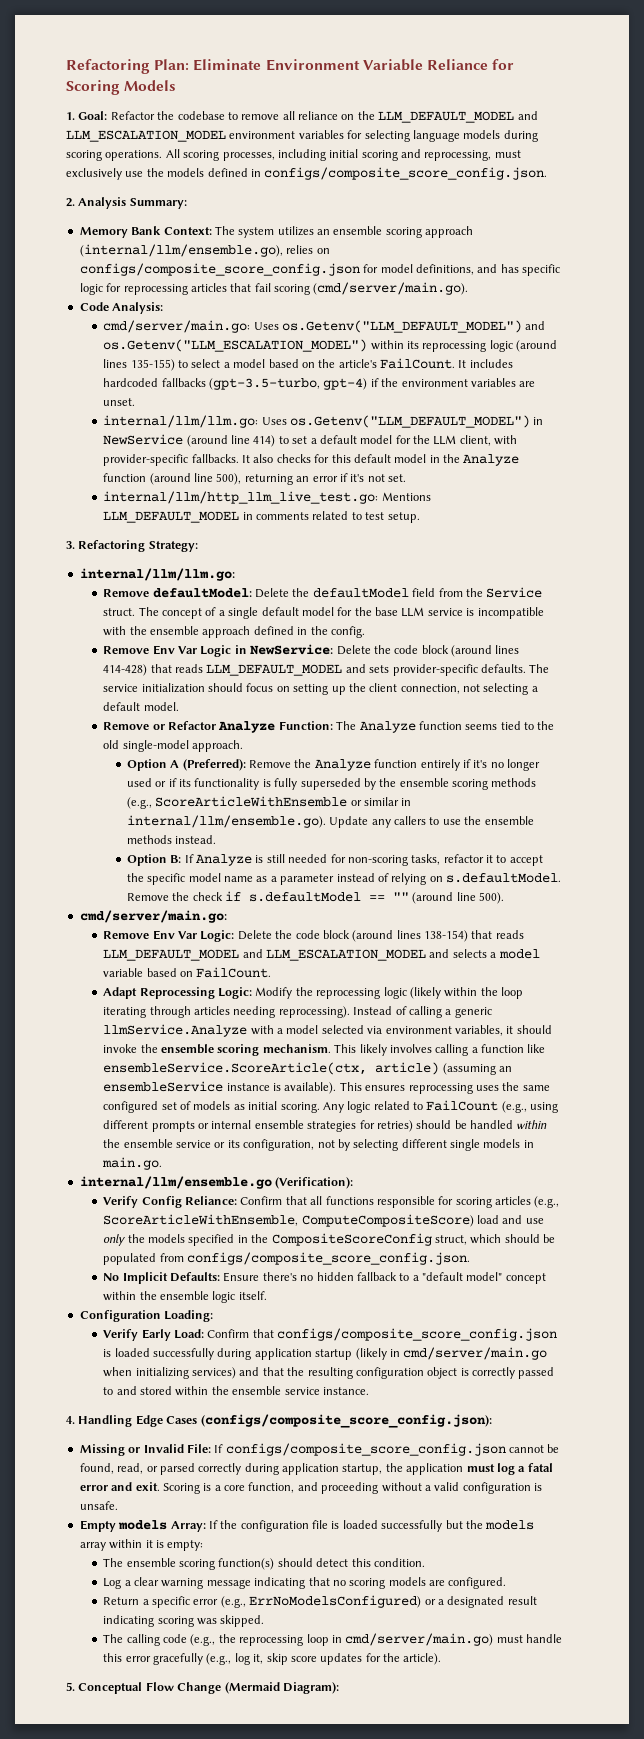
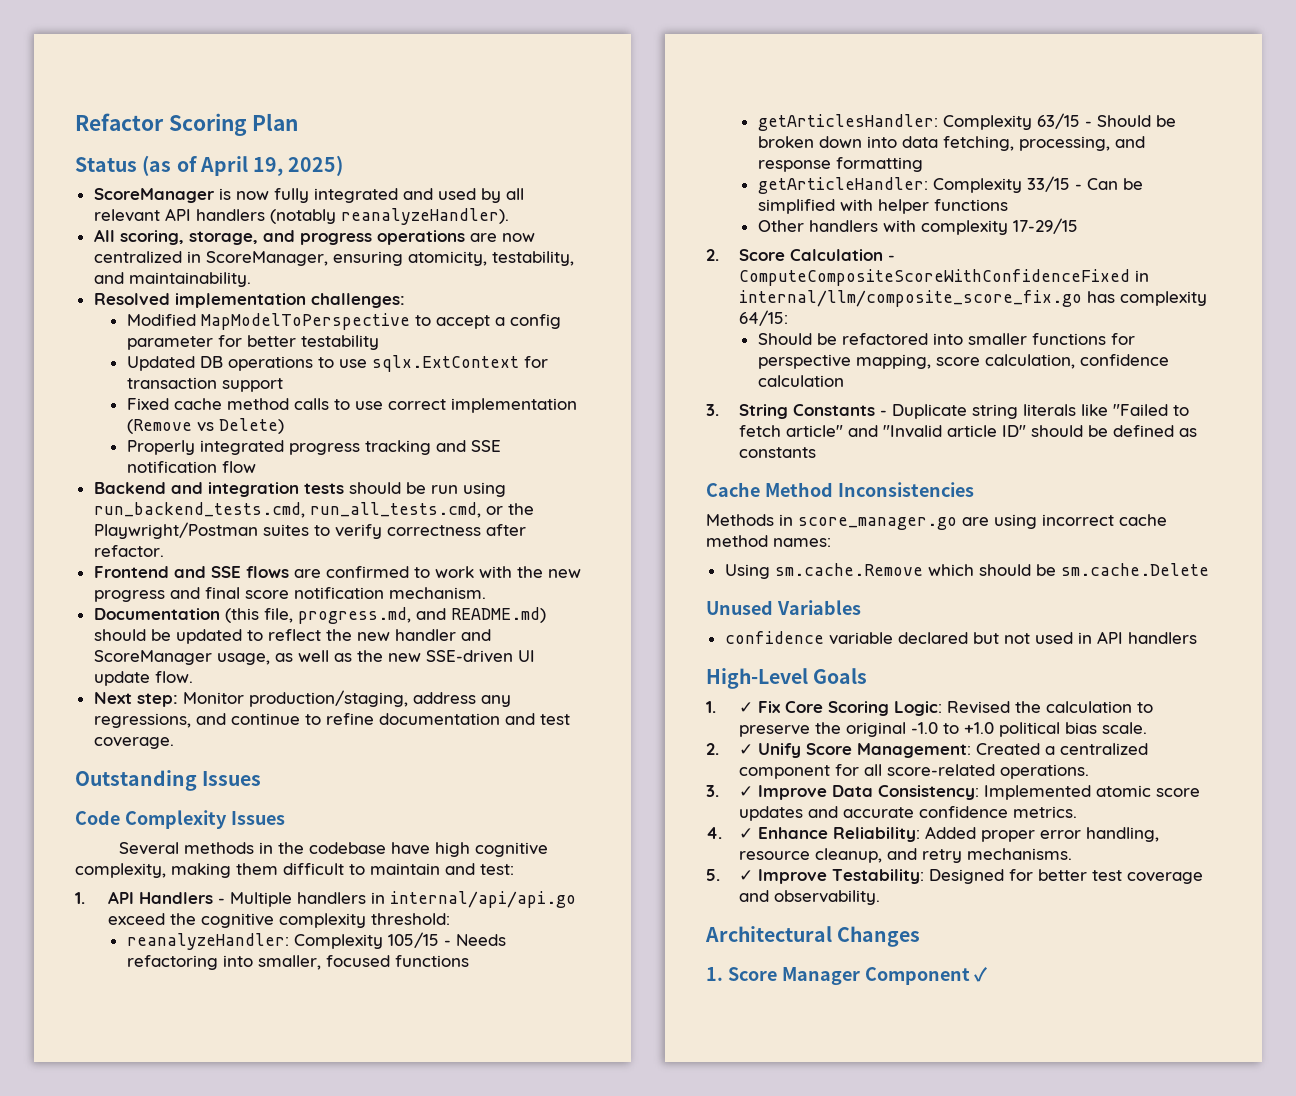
[66,59,515,74] [66,80,177,95] [66,111,538,123] [66,130,538,142] [66,149,521,161] [66,167,548,180] [66,197,187,209] [79,226,474,238] [79,244,330,257] [79,263,560,276] [79,282,469,295] [79,302,164,314] [103,320,546,333] [103,339,558,352] [103,358,513,371] [103,378,536,390] [103,398,136,406] [103,415,544,428] [103,434,518,447] [103,454,520,466] [103,473,407,485] [103,491,431,504] [103,511,420,523] [66,540,198,552] [79,568,235,581] [103,587,543,598] [103,607,544,619] [103,626,365,638] [103,644,520,657] [103,664,550,676] [103,683,538,695] [103,702,179,711] [103,721,555,733] [103,740,244,752] [126,759,541,771] [126,778,537,790] [126,796,412,809] [126,815,534,828] [126,835,217,844] [126,854,543,866] [126,873,562,885] [126,891,505,904] [79,910,227,923] [103,930,524,942] [103,949,540,961] [103,967,272,978] [103,987,524,999] [103,1006,492,1018] [103,1024,552,1037] [103,1044,546,1056] [103,1062,513,1075] [103,1081,550,1094] [103,1100,559,1113] [103,1120,548,1132] [103,1139,534,1151] [102,1157,163,1170] [79,1176,354,1189] [103,1196,560,1208] [103,1214,544,1227] [103,1233,556,1246] [103,1252,471,1265] [103,1272,546,1284] [103,1291,267,1303] [79,1310,214,1322] [103,1328,558,1341] [103,1347,548,1360] [103,1367,555,1379] [103,1386,369,1396] [66,1414,492,1428] [79,1443,560,1456] [79,1463,553,1475] [79,1482,542,1494] [79,1501,118,1510] [79,1520,535,1532] [79,1539,204,1551] [103,1558,425,1570] [103,1577,507,1589] [103,1595,537,1608] [103,1615,265,1627] [103,1633,563,1646] [103,1653,442,1665] [66,1682,339,1694] Refactoring Plan: Eliminate Environment Variable Reliance for Scoring Models // 1. Goal: Refactor the codebase to remove all reliance on the LLM_DEFAULT_MODEL and LLM_ESCALATION_MODEL environment variables for selecting language models during scoring operations. All scoring processes, including initial scoring and reprocessing, must exclusively use the models defined in configs/composite_score_config.json. // 2. Analysis Summary: // Memory Bank Context: The system utilizes an ensemble scoring approach (internal/llm/ensemble.go), relies on configs/composite_score_config.json for model definitions, and has specific logic for reprocessing articles that fail scoring (cmd/server/main.go). // Code Analysis: // cmd/server/main.go: Uses os.Getenv("LLM_DEFAULT_MODEL") and os.Getenv("LLM_ESCALATION_MODEL") within its reprocessing logic (around lines 135-155) to select a model based on the article's FailCount. It includes hardcoded fallbacks (gpt-3.5-turbo, gpt-4) if the environment variables are unset. // internal/llm/llm.go: Uses os.Getenv("LLM_DEFAULT_MODEL") in NewService (around line 414) to set a default model for the LLM client, with provider-specific fallbacks. It also checks for this default model in the Analyze function (around line 500), returning an error if it's not set. // internal/llm/http_llm_live_test.go: Mentions LLM_DEFAULT_MODEL in comments related to test setup. // 3. Refactoring Strategy: // internal/llm/llm.go: // Remove defaultModel: Delete the defaultModel field from the Service struct. The concept of a single default model for the base LLM service is incompatible with the ensemble approach defined in the config. // Remove Env Var Logic in NewService: Delete the code block (around lines 414-428) that reads LLM_DEFAULT_MODEL and sets provider-specific defaults. The service initialization should focus on setting up the client connection, not selecting a default model. // Remove or Refactor Analyze Function: The Analyze function seems tied to the old single-model approach. // Option A (Preferred): Remove the Analyze function entirely if it's no longer used or if its functionality is fully superseded by the ensemble scoring methods (e.g., ScoreArticleWithEnsemble or similar in internal/llm/ensemble.go). Update any callers to use the ensemble methods instead. // Option B: If Analyze is still needed for non-scoring tasks, refactor it to accept the specific model name as a parameter instead of relying on s.defaultModel. Remove the check if s.defaultModel == "" (around line 500). // cmd/server/main.go: // Remove Env Var Logic: Delete the code block (around lines 138-154) that reads LLM_DEFAULT_MODEL and LLM_ESCALATION_MODEL and selects a model variable based on FailCount. // Adapt Reprocessing Logic: Modify the reprocessing logic (likely within the loop iterating through articles needing reprocessing). Instead of calling a generic llmService.Analyze with a model selected via environment variables, it should invoke the ensemble scoring mechanism. This likely involves calling a function like ensembleService.ScoreArticle(ctx, article) (assuming an ensembleService instance is available). This ensures reprocessing uses the same configured set of models as initial scoring. Any logic related to FailCount (e.g., using different prompts or internal ensemble strategies for retries) should be handled within the ensemble service or its configuration, not by selecting different single models in main.go. // internal/llm/ensemble.go (Verification): // Verify Config Reliance: Confirm that all functions responsible for scoring articles (e.g., ScoreArticleWithEnsemble, ComputeCompositeScore) load and use only the models specified in the CompositeScoreConfig struct, which should be populated from configs/composite_score_config.json. // No Implicit Defaults: Ensure there's no hidden fallback to a "default model" concept within the ensemble logic itself. // Configuration Loading: // Verify Early Load: Confirm that configs/composite_score_config.json is loaded successfully during application startup (likely in cmd/server/main.go when initializing services) and that the resulting configuration object is correctly passed to and stored within the ensemble service instance. // 4. Handling Edge Cases (configs/composite_score_config.json): // Missing or Invalid File: If configs/composite_score_config.json cannot be found, read, or parsed correctly during application startup, the application must log a fatal error and exit. Scoring is a core function, and proceeding without a valid configuration is unsafe. // Empty models Array: If the configuration file is loaded successfully but the models array within it is empty: // The ensemble scoring function(s) should detect this condition. // Log a clear warning message indicating that no scoring models are configured. // Return a specific error (e.g., ErrNoModelsConfigured) or a designated result indicating scoring was skipped. // The calling code (e.g., the reprocessing loop in cmd/server/main.go) must handle this error gracefully (e.g., log it, skip score updates for the article). // 5. Conceptual Flow Change (Mermaid Diagram): -> [75,113,299,136] [75,155,344,176] [93,188,524,203] [93,208,509,225] [93,229,535,245] [93,251,574,266] [93,272,251,287] [93,293,405,308] [126,313,561,330] [126,335,379,350] [126,355,548,372] [126,377,283,392] [126,398,577,413] [126,418,284,434] [126,440,501,455] [126,461,256,473] [93,482,506,497] [93,502,534,518] [93,522,526,539] [93,545,164,557] [93,566,581,578] [93,587,486,602] [93,607,546,624] [93,629,491,644] [93,650,535,665] [93,671,193,686] [93,690,511,707] [93,713,570,728] [93,737,174,749] [75,770,262,791] [75,810,285,829] [118,842,548,857] [75,863,514,878] [75,891,576,908] [107,913,450,928] [126,932,506,950] [126,955,469,970] [757,113,1176,131] [757,136,1145,151] [757,157,923,172] [757,176,1143,194] [757,199,1008,214] [757,218,1078,235] [706,249,895,261] [738,269,1149,286] [738,290,1207,307] [738,310,788,326] [757,333,1135,345] [757,354,1169,369] [757,375,844,387] [706,404,1189,419] [738,425,1197,438] [738,447,816,458] [706,482,974,497] [706,514,1167,530] [706,535,831,547] [724,563,1209,579] [706,600,861,615] [724,631,1197,645] [706,668,868,689] [706,701,1153,716] [738,722,1147,737] [706,743,1148,758] [738,764,1089,779] [706,785,1200,800] [738,806,1077,821] [706,826,1159,842] [738,848,1072,863] [706,869,1203,884] [738,890,880,905] [705,926,921,947] [706,967,989,985] Refactor Scoring Plan // Status (as of April 19, 2025) // ScoreManager is now fully integrated and used by all relevant API handlers (notably reanalyzeHandler). // All scoring, storage, and progress operations are now centralized in ScoreManager, ensuring atomicity, testability, and maintainability. // Resolved implementation challenges: // Modified MapModelToPerspective to accept a config parameter for better testability // Updated DB operations to use sqlx.ExtContext for transaction support // Fixed cache method calls to use correct implementation (Remove vs Delete) // Properly integrated progress tracking and SSE notification flow // Backend and integration tests should be run using run_backend_tests.cmd, run_all_tests.cmd, or the Playwright/Postman suites to verify correctness after refactor. // Frontend and SSE flows are confirmed to work with the new progress and final score notification mechanism. // Documentation (this file, progress.md, and README.md) should be updated to reflect the new handler and ScoreManager usage, as well as the new SSE-driven UI update flow. // Next step: Monitor production/staging, address any regressions, and continue to refine documentation and test coverage. // Outstanding Issues // Code Complexity Issues // Several methods in the codebase have high cognitive complexity, making them difficult to maintain and test: // 1. API Handlers - Multiple handlers in internal/api/api.go exceed the cognitive complexity threshold: // reanalyzeHandler: Complexity 105/15 - Needs refactoring into smaller, focused functions // getArticlesHandler: Complexity 63/15 - Should be broken down into data fetching, processing, and response formatting // getArticleHandler: Complexity 33/15 - Can be simplified with helper functions // Other handlers with complexity 17-29/15 // 2. Score Calculation - ComputeCompositeScoreWithConfidenceFixed in internal/llm/composite_score_fix.go has complexity 64/15: // Should be refactored into smaller functions for perspective mapping, score calculation, confidence calculation // 3. String Constants - Duplicate string literals like "Failed to fetch article" and "Invalid article ID" should be defined as constants // Cache Method Inconsistencies // Methods in score_manager.go are using incorrect cache method names: // Using sm.cache.Remove which should be sm.cache.Delete // Unused Variables // confidence variable declared but not used in API handlers // High-Level Goals // 1. ✓ Fix Core Scoring Logic: Revised the calculation to preserve the original -1.0 to +1.0 political bias scale. // 2. ✓ Unify Score Management: Created a centralized component for all score-related operations. // 3. ✓ Improve Data Consistency: Implemented atomic score updates and accurate confidence metrics. // 4. ✓ Enhance Reliability: Added proper error handling, resource cleanup, and retry mechanisms. // 5. ✓ Improve Testability: Designed for better test coverage and observability. // Architectural Changes // 1. Score Manager Component ✓

